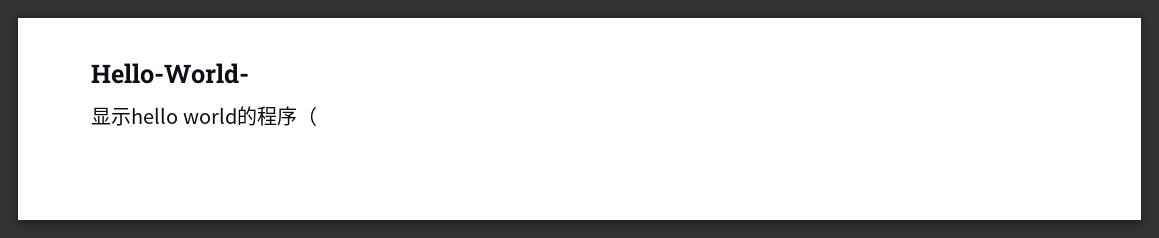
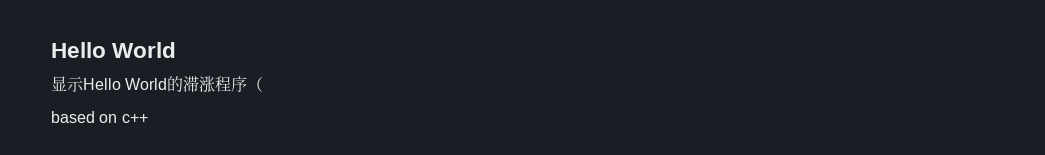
[91,63,249,84] Hello-World- -> [51,42,177,58] Hello World
[131,106,258,126] hello world的 -> [83,76,216,92] Hello World的滞涨
(318, 116) none -> [51,111,148,123] // based on c++

